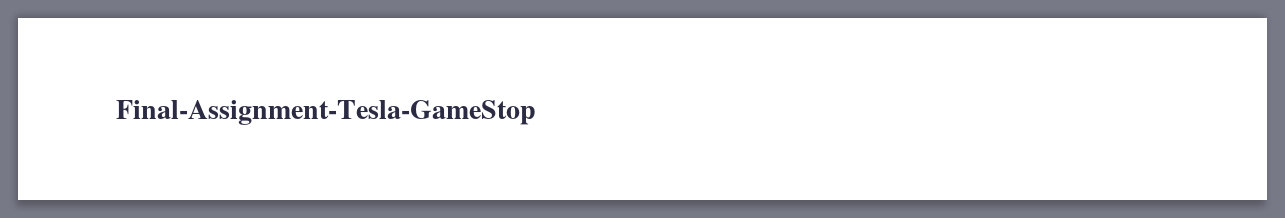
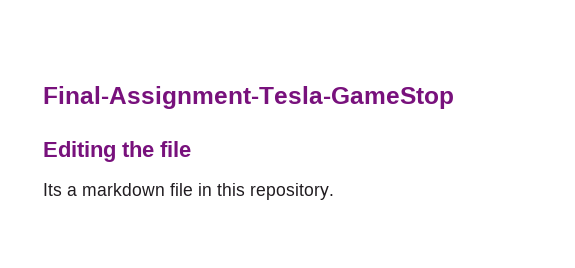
(536, 112) none -> [43,141,191,162] [43,183,334,200] // Editing the file // Its a markdown file in this repository.

